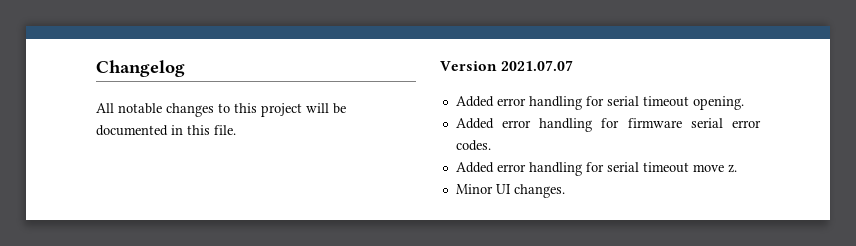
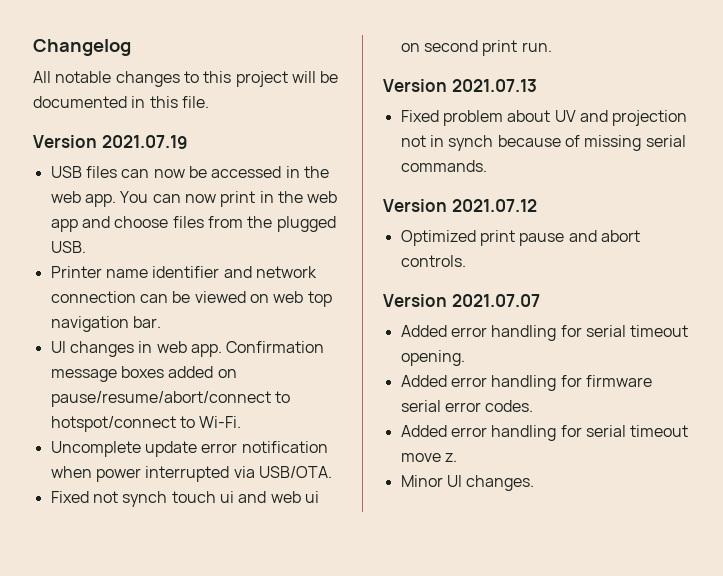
(236, 130) none -> [33,135,188,149] [50,166,329,178] [50,191,338,207] [50,216,336,232] [50,241,86,253] [50,266,317,278] [50,291,332,307] [50,316,161,332] [50,341,325,357] [50,366,237,382] [50,391,290,407] [50,416,242,432] [50,441,328,457] [50,466,332,482] [50,491,319,507] [400,40,552,56] [383,79,537,92] [400,110,688,126] [400,135,686,151] [400,160,487,172] [383,199,537,212] [400,230,640,246] [400,255,466,267] // Version 2021.07.19 // USB files can now be accessed in the web app. You can now print in the web app and choose files from the plugged USB. // Printer name identifier and network connection can be viewed on web top navigation bar. // UI changes in web app. Confirmation message boxes added on pause/resume/abort/connect to hotspot/connect to Wi-Fi. // Uncomplete update error notification when power interrupted via USB/OTA. // Fixed not synch touch ui and web ui on second print run. // Version 2021.07.13 // Fixed problem about UV and projection not in synch because of missing serial commands. // Version 2021.07.12 // Optimized print pause and abort controls.

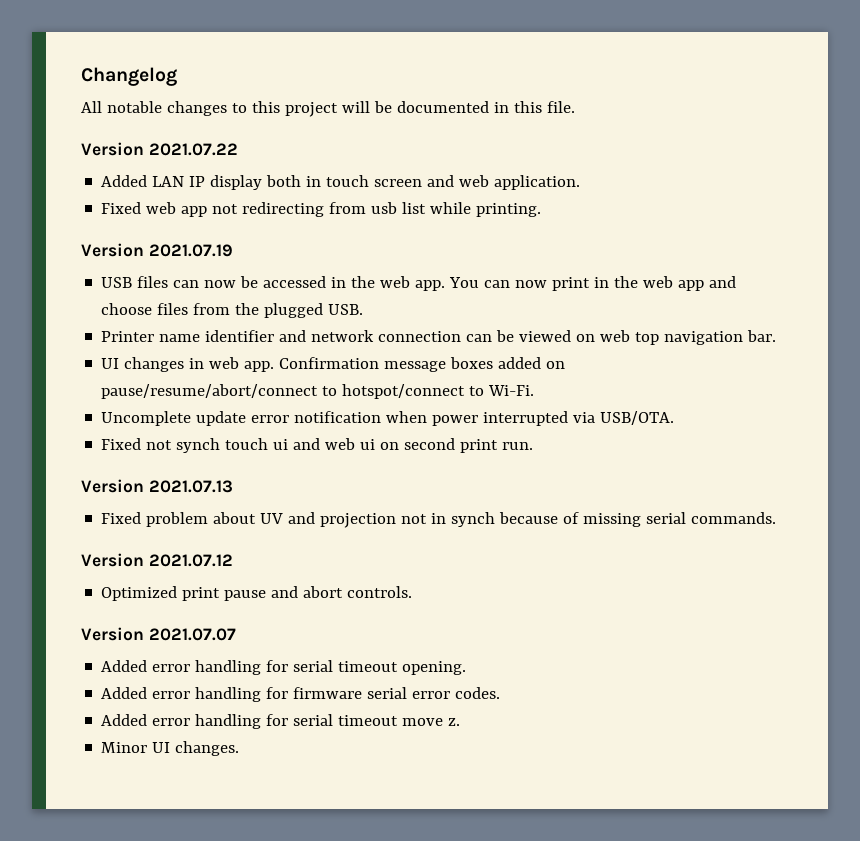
(209, 102) none -> [81,142,238,156] [101,175,581,190] [101,202,542,217] // Version 2021.07.22 // Added LAN IP display both in touch screen and web application. // Fixed web app not redirecting from usb list while printing.

